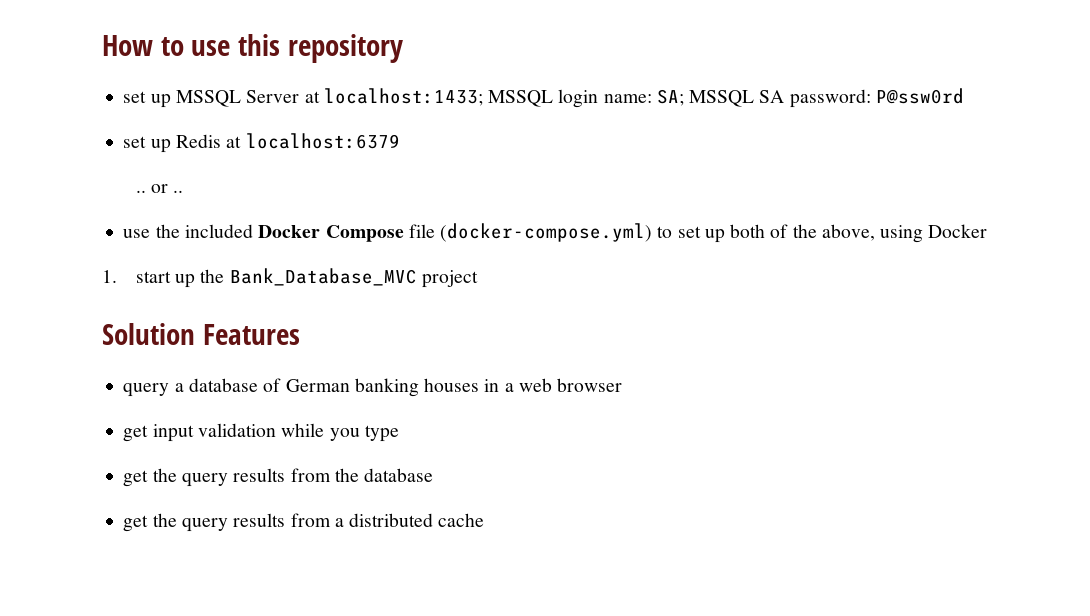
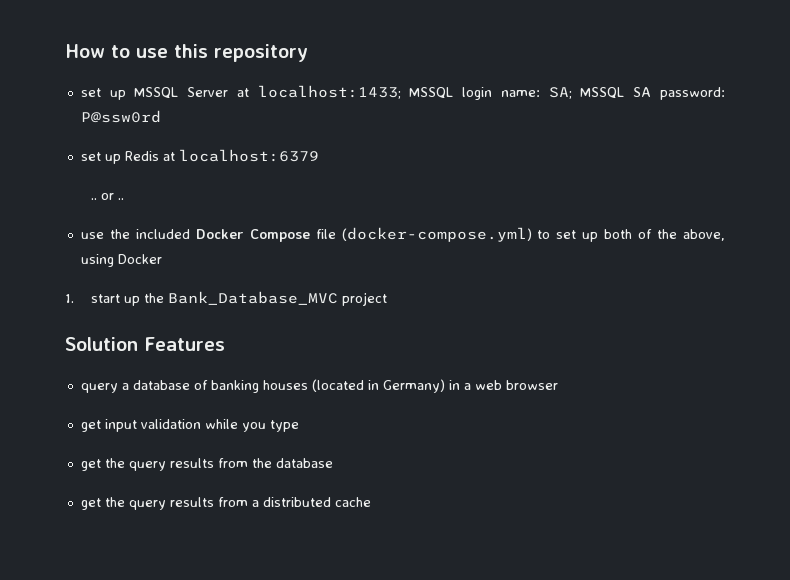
[285,379,350,392] German -> (208, 385) none
(480, 385) none -> [311,379,445,393] (located in Germany)

